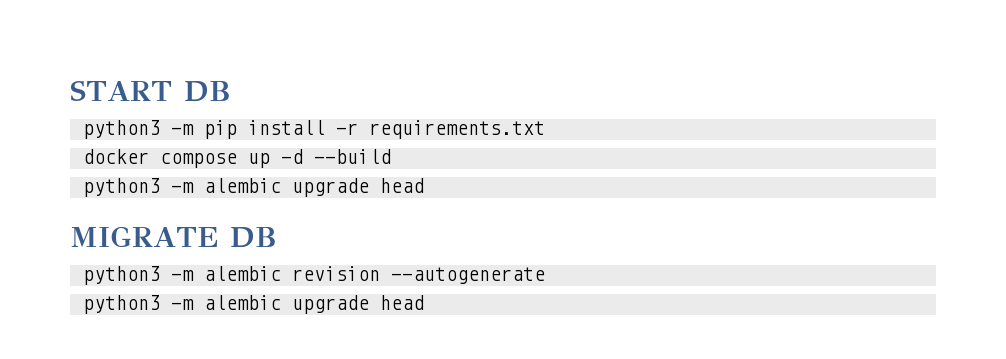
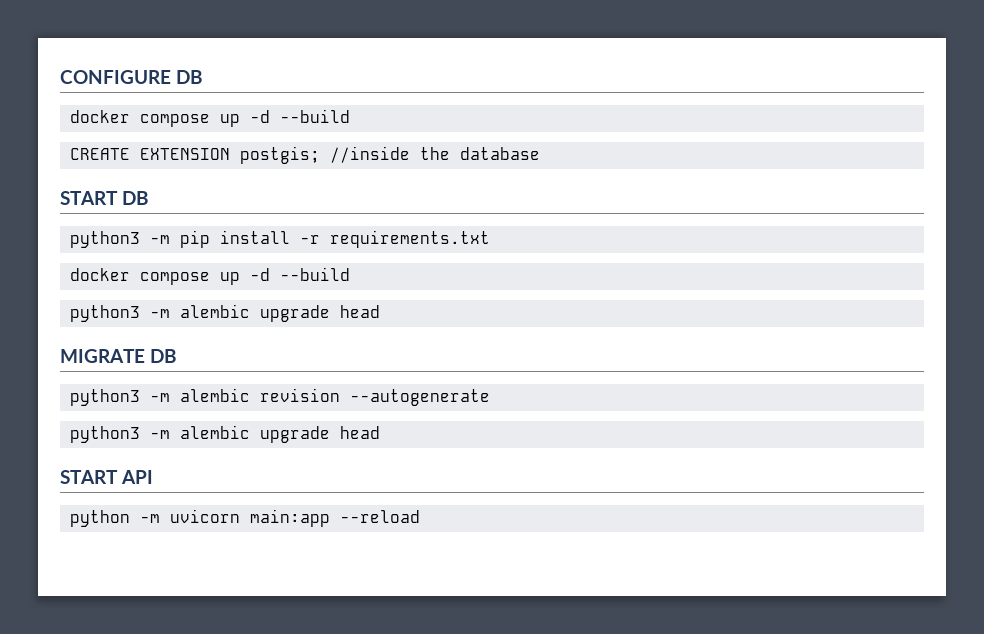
(70, 90) none -> [60,70,204,84] [69,109,350,127] [69,146,540,164] CONFIGURE DB // docker compose up -d --build // CREATE EXTENSION postgis; //inside the database //
(424, 302) none -> [60,470,154,484] [69,509,420,527] // START API // python -m uvicorn main:app --reload

